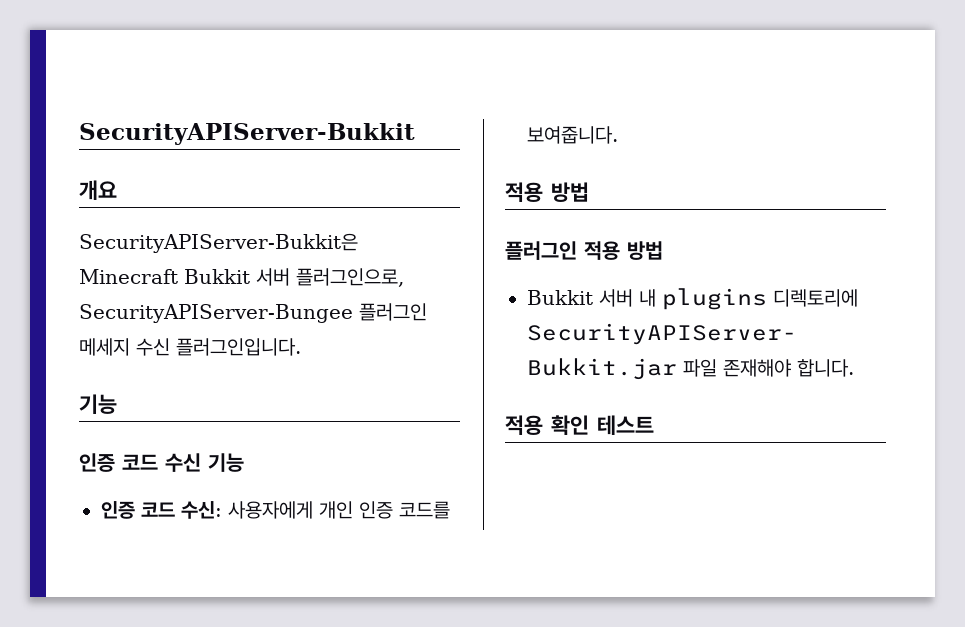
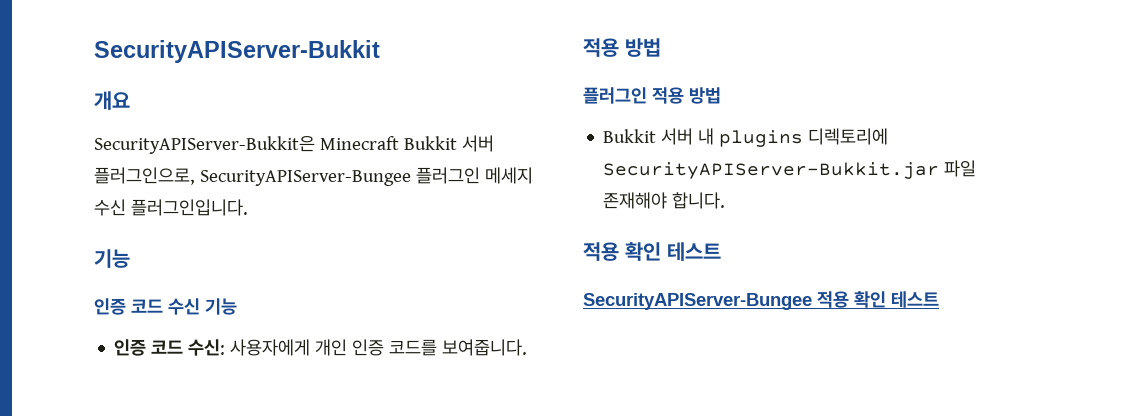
(654, 425) none -> [583,291,939,310] // SecurityAPIServer-Bungee 적용 확인 테스트

